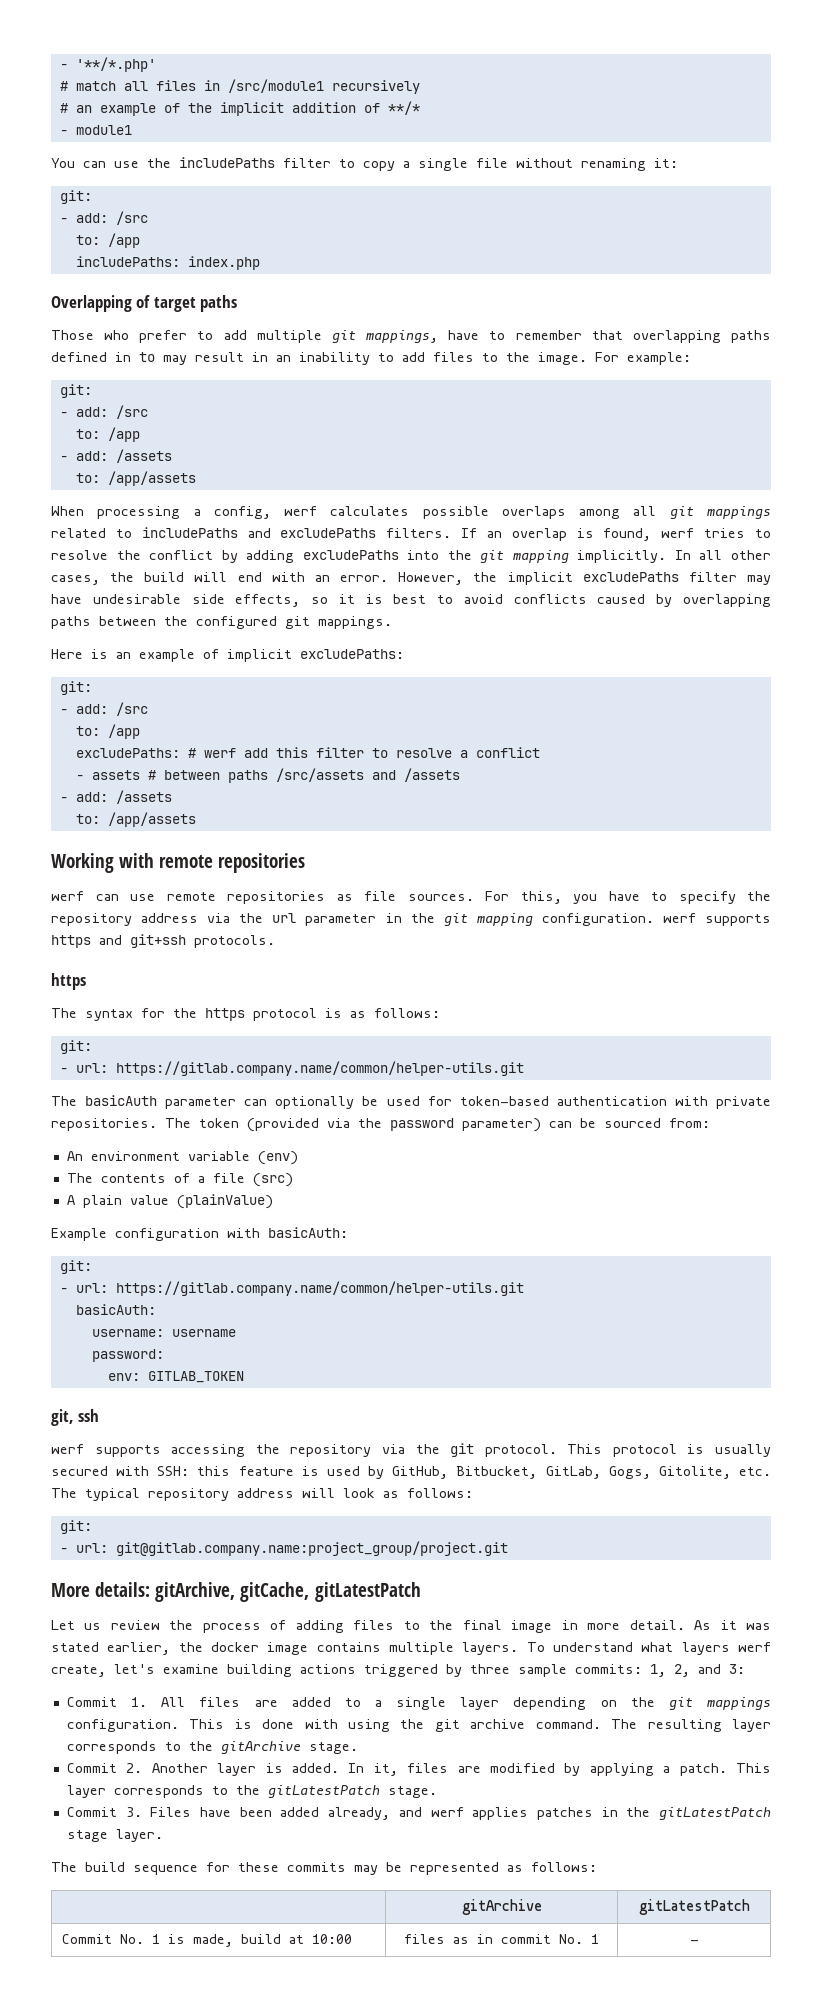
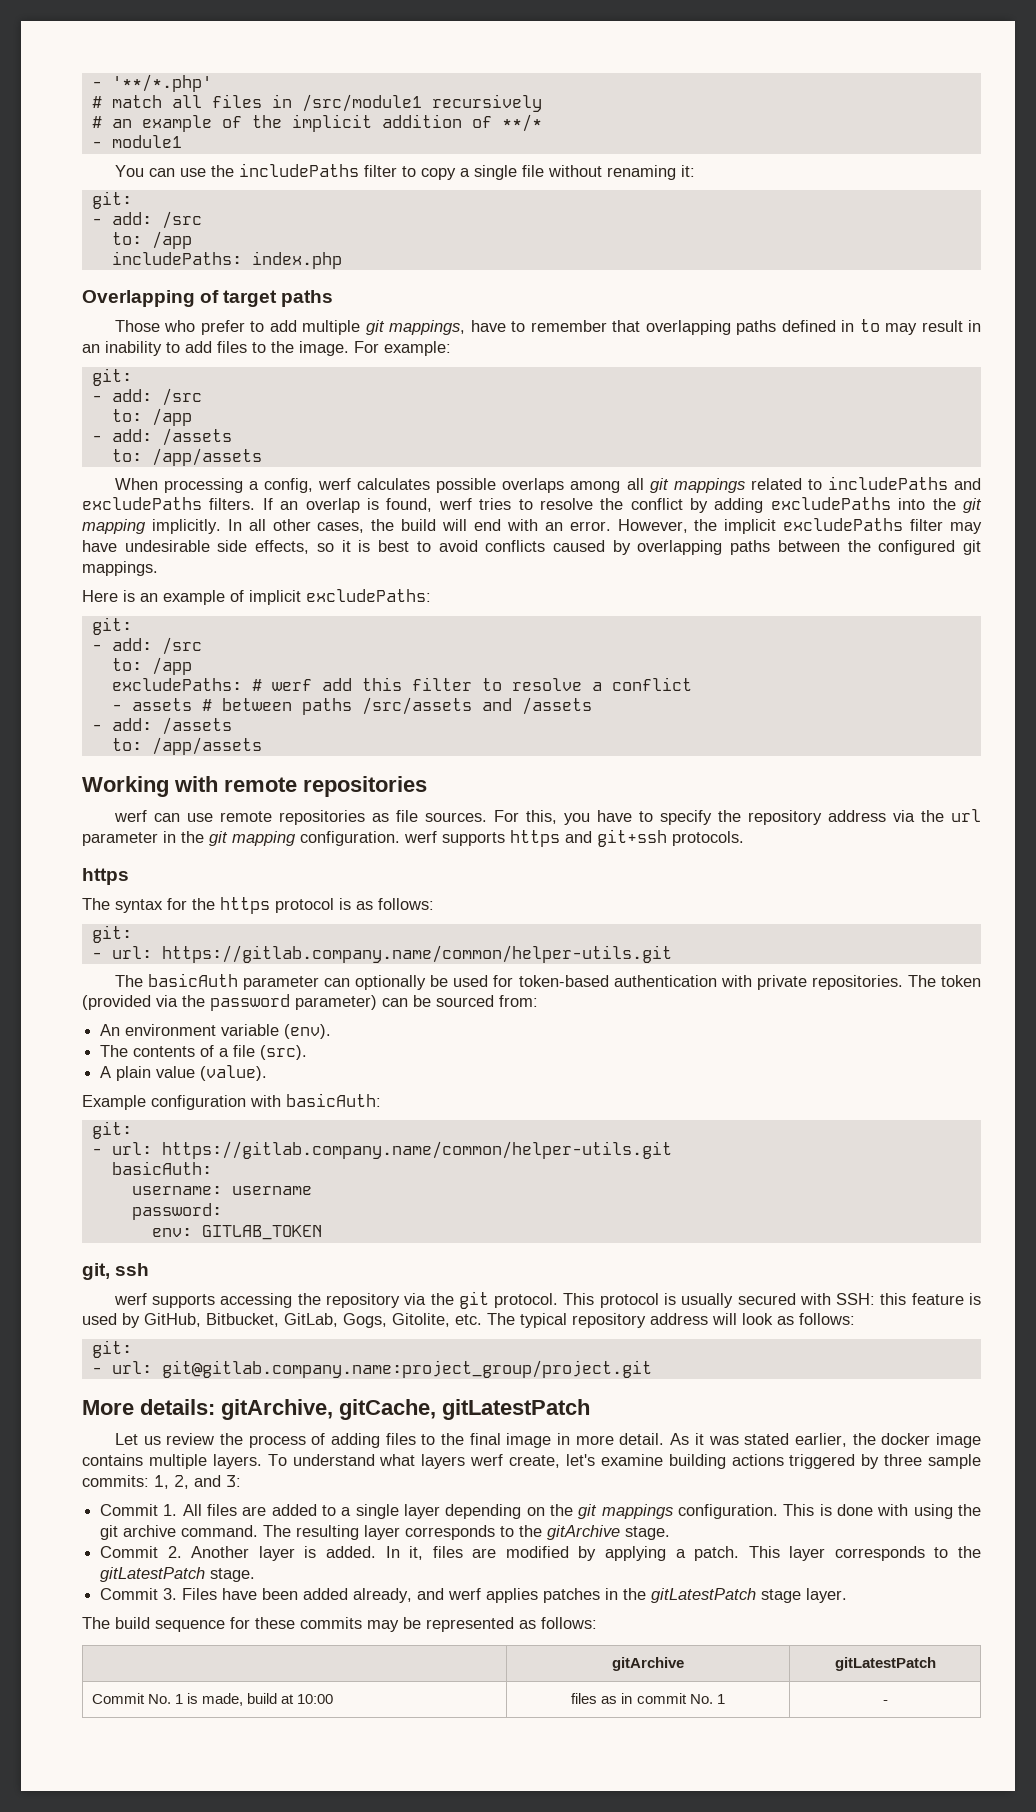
[257,1151,298,1165] (env) -> [284,1024,332,1039] (env).
[252,1173,293,1187] (src) -> [260,1045,308,1060] (src).
[176,1194,273,1209] (plainValue) -> [200,1065,268,1081] (value).

